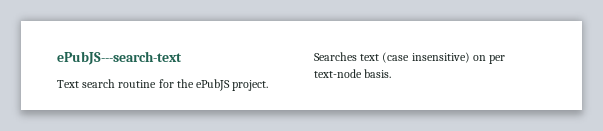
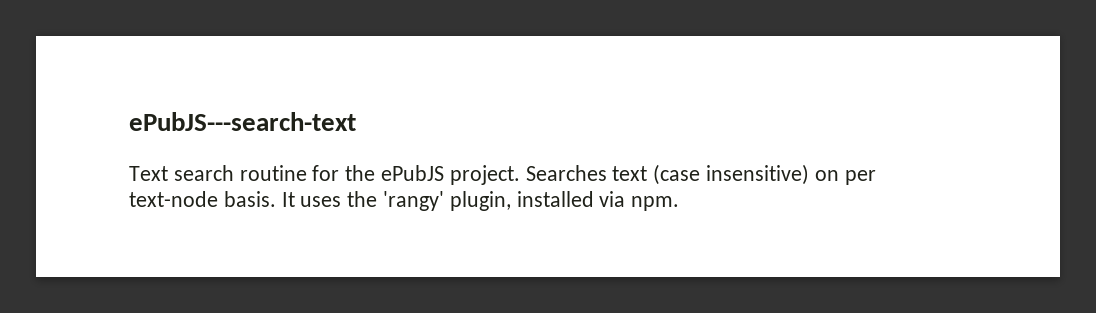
(392, 73) none -> [281,191,680,211] It uses the 'rangy' plugin, installed via npm.

